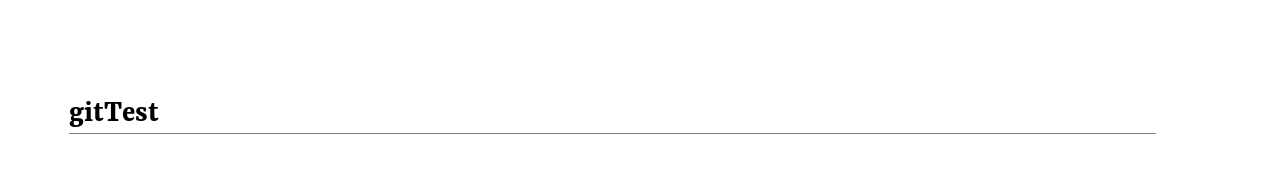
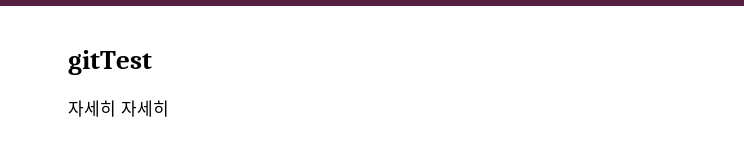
(159, 114) none -> [68,100,169,117] // 자세히 자세히

